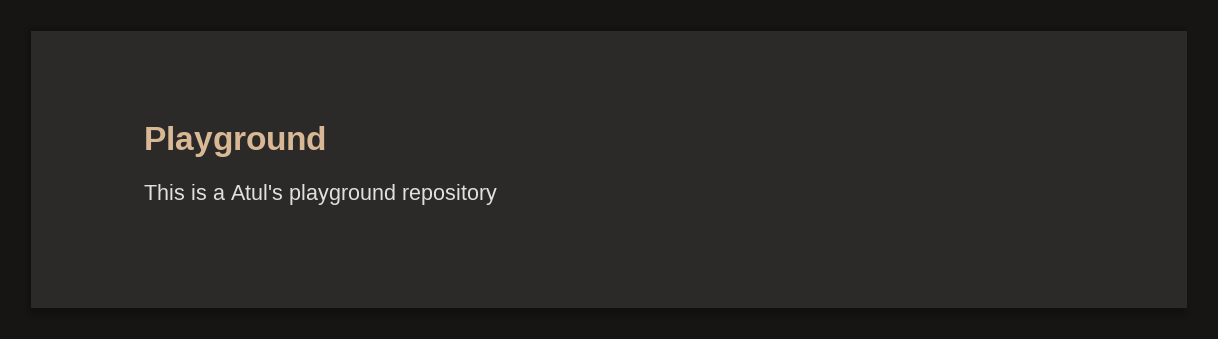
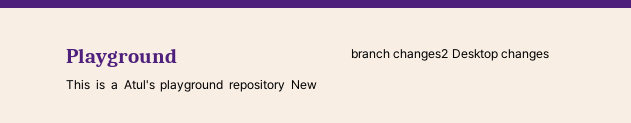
(497, 194) none -> [291,80,317,90] [351,49,550,61] New branch changes2 Desktop changes

